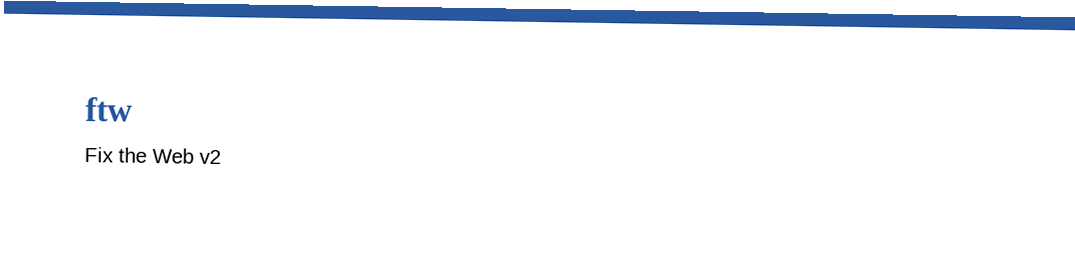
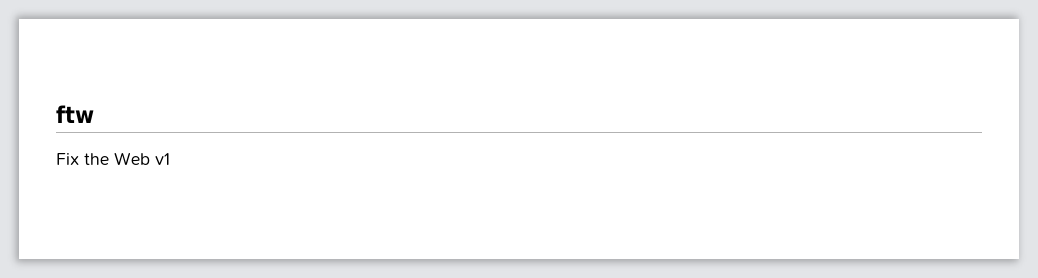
[199,149,221,165] v2 -> [155,153,170,165] v1

